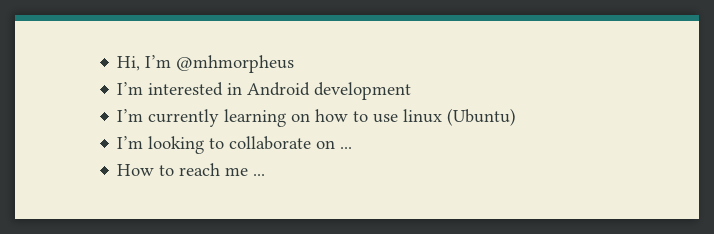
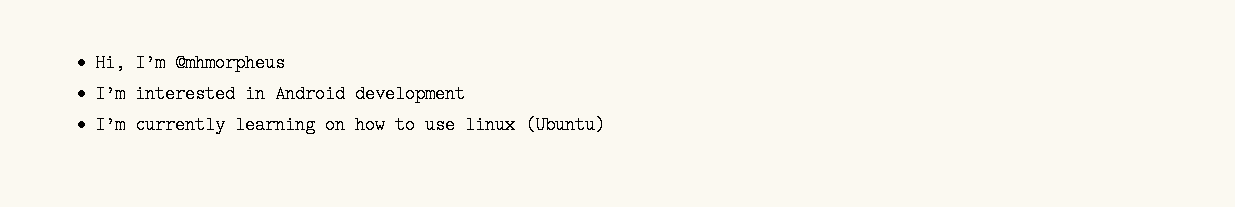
[117,136,353,154] [117,163,266,176] // I’m looking to collaborate on ... // How to reach me ... -> (606, 125) none

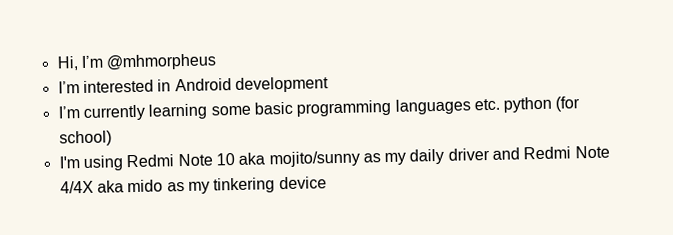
[325,116,606,134] on how to use linux (Ubuntu) -> [210,96,581,117] [58,130,112,147] [58,145,610,172] [59,176,327,194] some basic programming languages etc. python (for school) // I'm using Redmi Note 10 aka mojito/sunny as my daily driver and Redmi Note 4/4X aka mido as my tinkering device

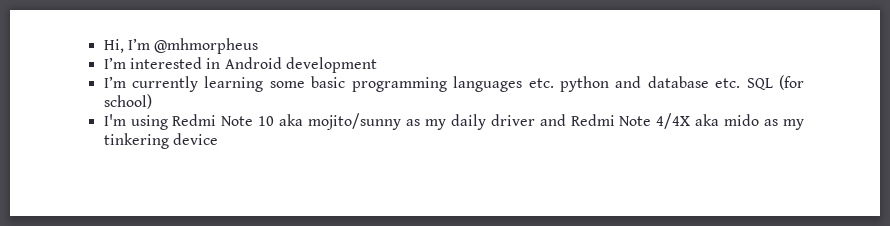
(553, 104) none -> [615,76,773,90] and database etc. SQL

